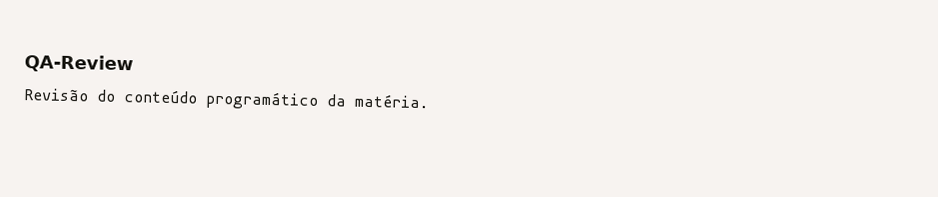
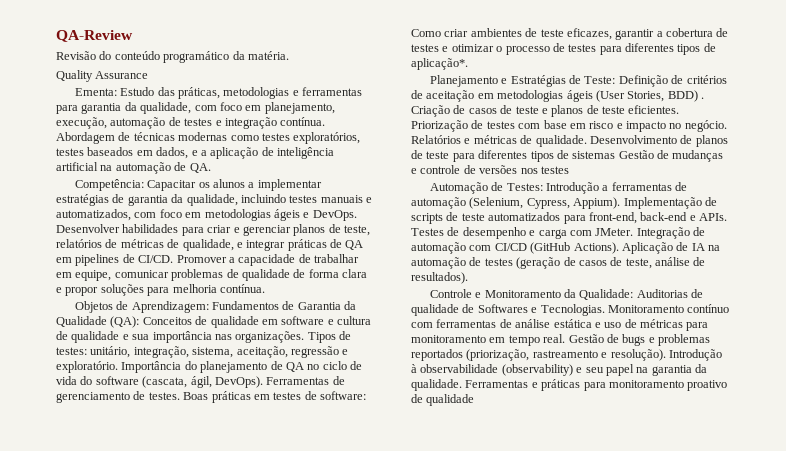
(430, 101) none -> [56,70,149,82] [74,87,363,99] [56,102,335,114] [56,117,326,129] [56,132,361,144] [56,147,334,159] [56,162,211,174] [74,179,322,191] [56,194,372,206] [56,209,357,221] [56,224,370,236] [56,239,364,251] [56,254,359,266] [56,269,367,281] [56,284,265,296] [74,301,357,313] [56,316,371,328] [56,331,351,343] [56,346,349,358] [56,361,362,373] [56,376,345,388] [56,391,366,403] [411,28,729,40] [411,43,716,55] [411,58,468,70] [429,75,727,87] [411,90,704,102] [411,105,680,117] [411,120,727,132] [411,135,728,147] [411,150,724,162] [411,165,569,174] [429,182,688,194] [411,197,717,209] [411,212,727,224] [411,227,705,239] [411,242,720,254] [411,257,706,269] [411,272,468,284] [429,289,704,300] [411,304,730,316] [411,319,709,331] [411,334,710,346] [411,349,722,361] [411,364,707,376] [411,379,728,391] [411,394,475,406] // Quality Assurance // Ementa: Estudo das práticas, metodologias e ferramentas para garantia da qualidade, com foco em planejamento, execução, automação de testes e integração contínua. Abordagem de técnicas modernas como testes exploratórios, testes baseados em dados, e a aplicação de inteligência artificial na automação de QA. // Competência: Capacitar os alunos a implementar estratégias de garantia da qualidade, incluindo testes manuais e automatizados, com foco em metodologias ágeis e DevOps. Desenvolver habilidades para criar e gerenciar planos de teste, relatórios de métricas de qualidade, e integrar práticas de QA em pipelines de CI/CD. Promover a capacidade de trabalhar em equipe, comunicar problemas de qualidade de forma clara e propor soluções para melhoria contínua. // Objetos de Aprendizagem: Fundamentos de Garantia da Qualidade (QA): Conceitos de qualidade em software e cultura de qualidade e sua importância nas organizações. Tipos de testes: unitário, integração, sistema, aceitação, regressão e exploratório. Importância do planejamento de QA no ciclo de vida do software (cascata, ágil, DevOps). Ferramentas de gerenciamento de testes. Boas práticas em testes de software: Como criar ambientes de teste eficazes, garantir a cobertura de testes e otimizar o processo de testes para diferentes tipos de aplicação*. // Planejamento e Estratégias de Teste: Definição de critérios de aceitação em metodologias ágeis (User Stories, BDD) . Criação de casos de teste e planos de teste eficientes. Priorização de testes com base em risco e impacto no negócio. Relatórios e métricas de qualidade. Desenvolvimento de planos de teste para diferentes tipos de sistemas Gestão de mudanças e controle de versões nos testes // Automação de Testes: Introdução a ferramentas de automação (Selenium, Cypress, Appium). Implementação de scripts de teste automatizados para front-end, back-end e APIs. Testes de desempenho e carga com JMeter. Integração de automação com CI/CD (GitHub Actions). Aplicação de IA na automação de testes (geração de casos de teste, análise de resultados). // Controle e Monitoramento da Qualidade: Auditorias de qualidade de Softwares e Tecnologias. Monitoramento contínuo com ferramentas de análise estática e uso de métricas para monitoramento em tempo real. Gestão de bugs e problemas reportados (priorização, rastreamento e resolução). Introdução à observabilidade (observability) e seu papel na garantia da qualidade. Ferramentas e práticas para monitoramento proativo de qualidade

